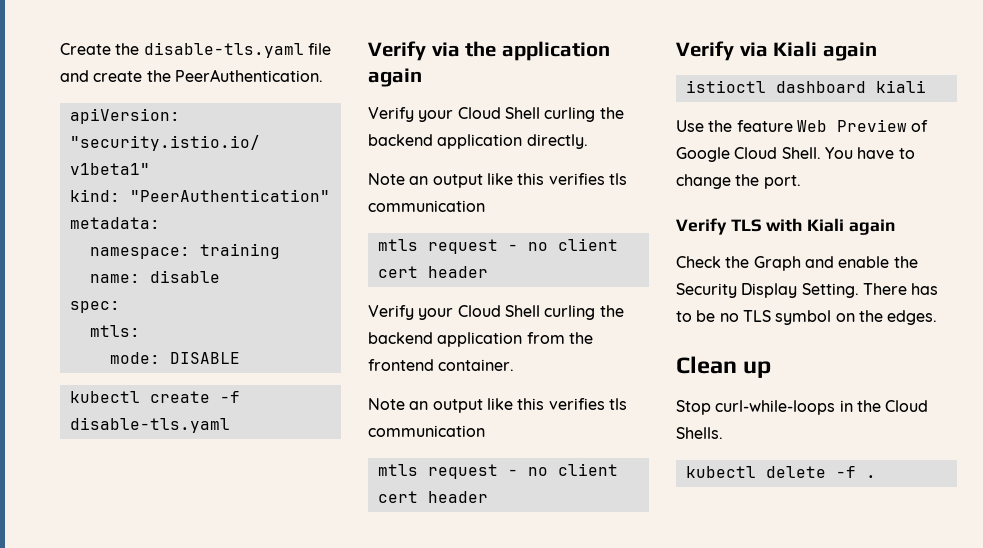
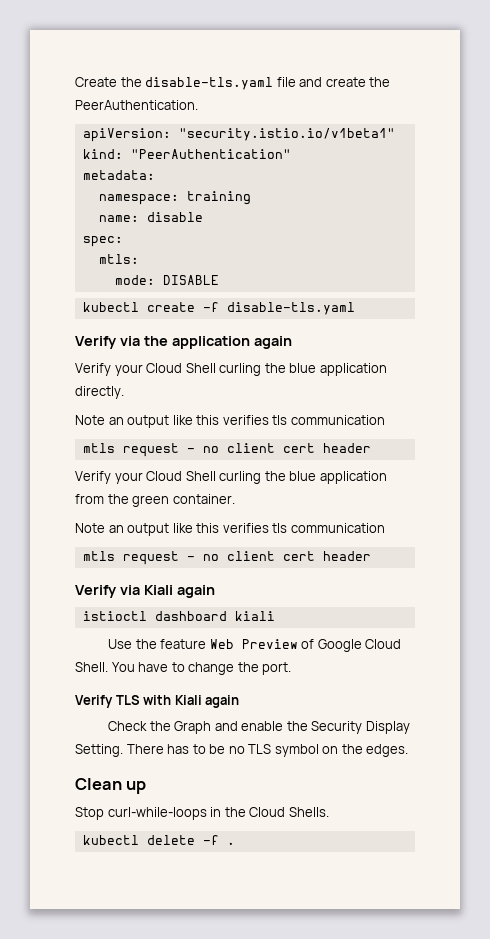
[368,134,433,146] backend -> [289,363,317,373] blue
[368,332,433,344] backend -> [289,471,317,481] blue
[368,359,434,371] frontend -> [132,495,170,507] green

